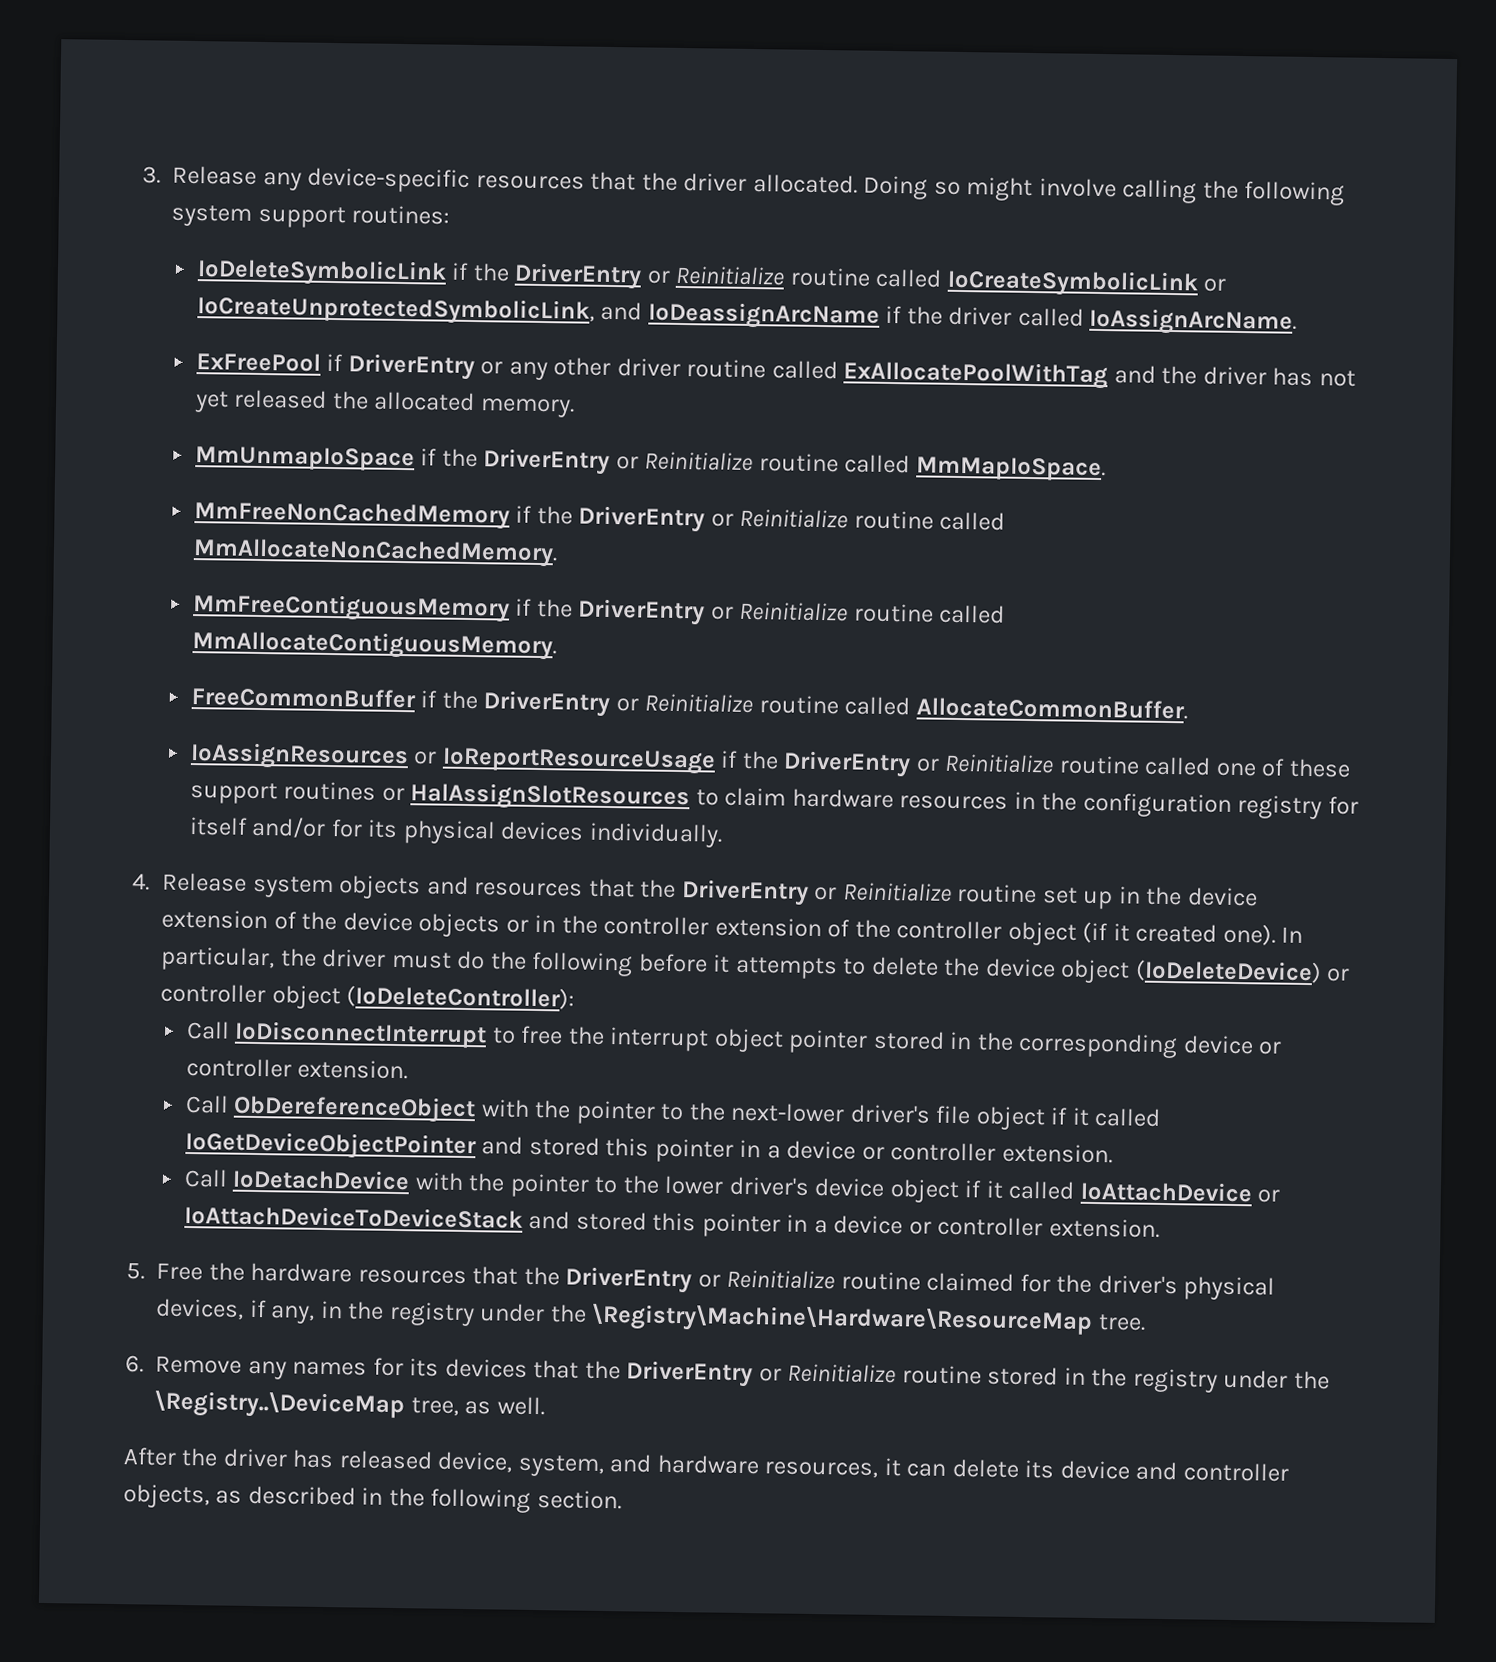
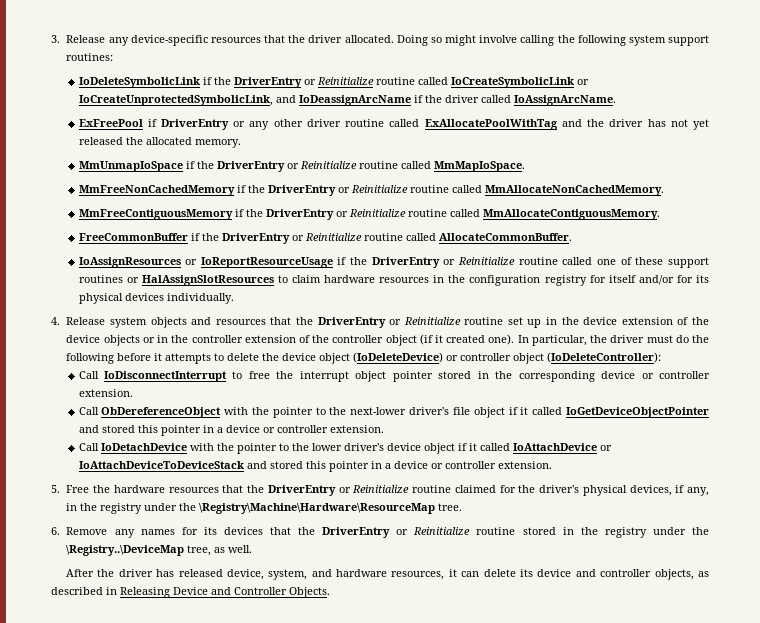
[388,1487,622,1513] the following section. -> [120,587,330,598] Releasing Device and Controller Objects.

